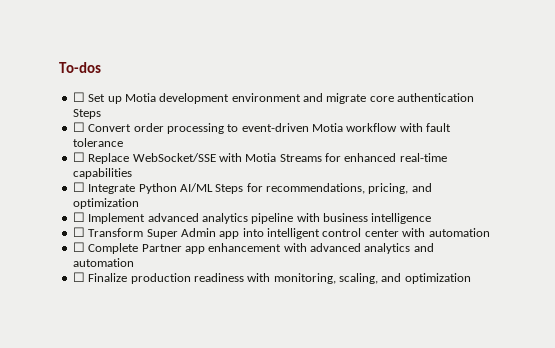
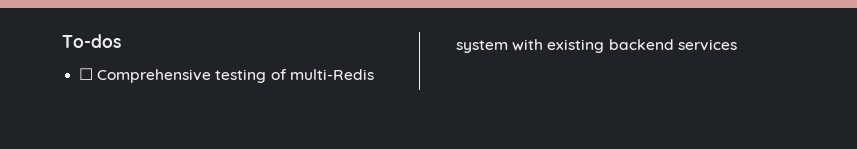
[88,93,475,104] [72,109,101,119] [72,122,452,134] [72,138,123,147] [72,152,447,164] [72,168,132,179] [72,182,432,194] [72,198,139,209] [72,212,432,224] [72,227,490,239] [72,242,434,254] [72,258,134,267] [72,272,471,284] Set up Motia development environment and migrate core authentication Steps // ☐ Convert order processing to event-driven Motia workflow with fault tolerance // ☐ Replace WebSocket/SSE with Motia Streams for enhanced real-time capabilities // ☐ Integrate Python AI/ML Steps for recommendations, pricing, and optimization // ☐ Implement advanced analytics pipeline with business intelligence // ☐ Transform Super Admin app into intelligent control center with automation // ☐ Complete Partner app enhancement with advanced analytics and automation // ☐ Finalize production readiness with monitoring, scaling, and optimization -> [97,69,374,83] [456,39,737,53] Comprehensive testing of multi-Redis system with existing backend services

